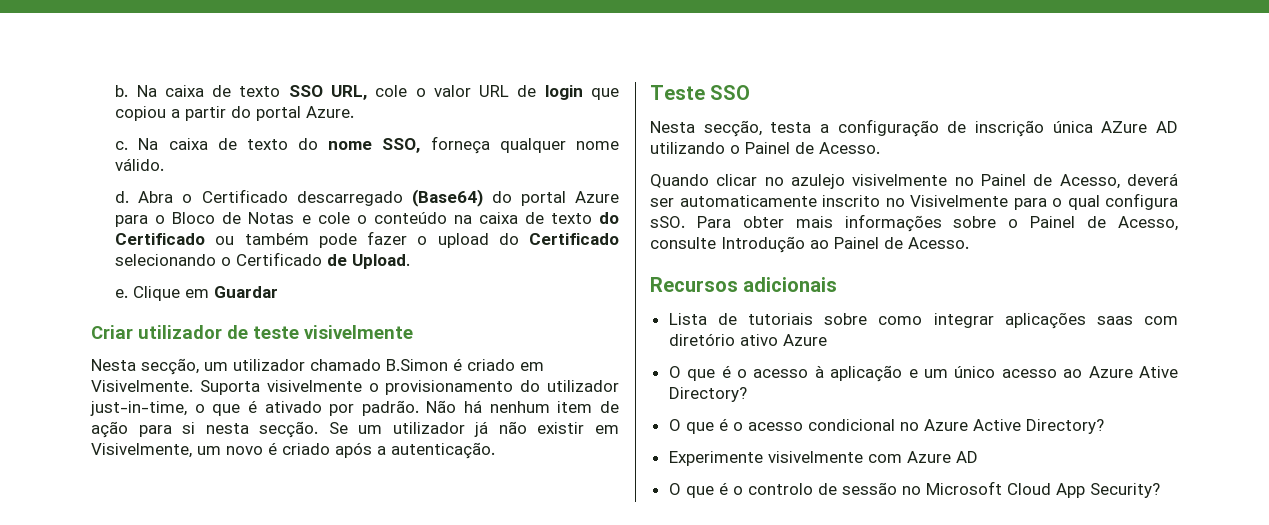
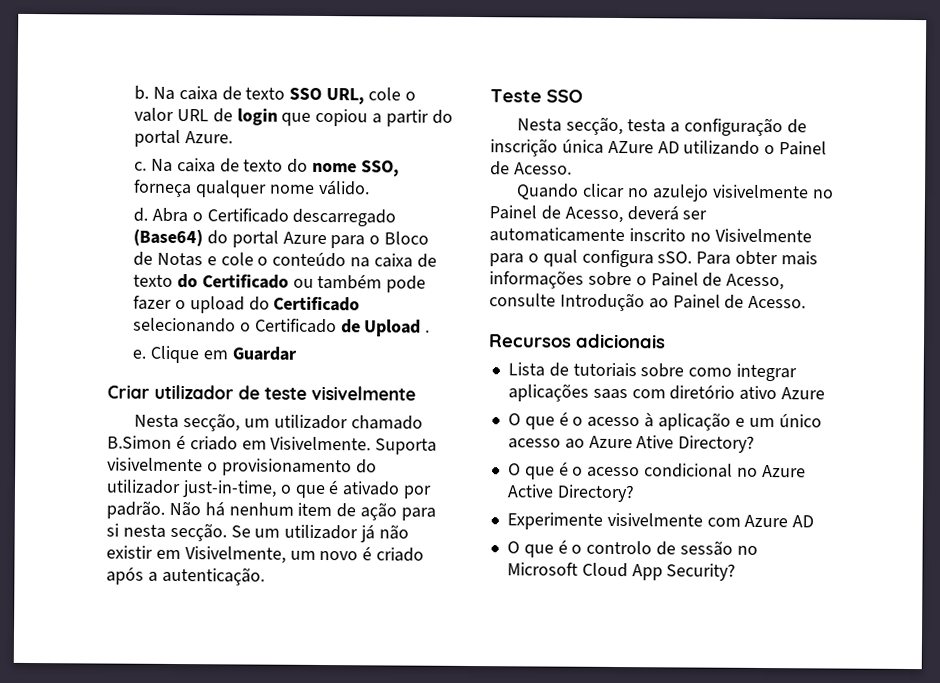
[352,254,411,269] Upload. -> [364,319,431,337] Upload .

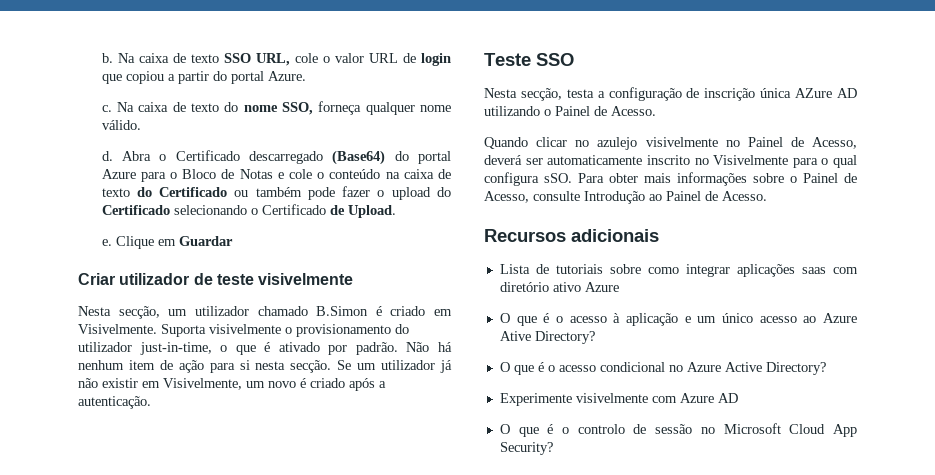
[364,319,431,337] Upload . -> [347,205,396,218] Upload.

